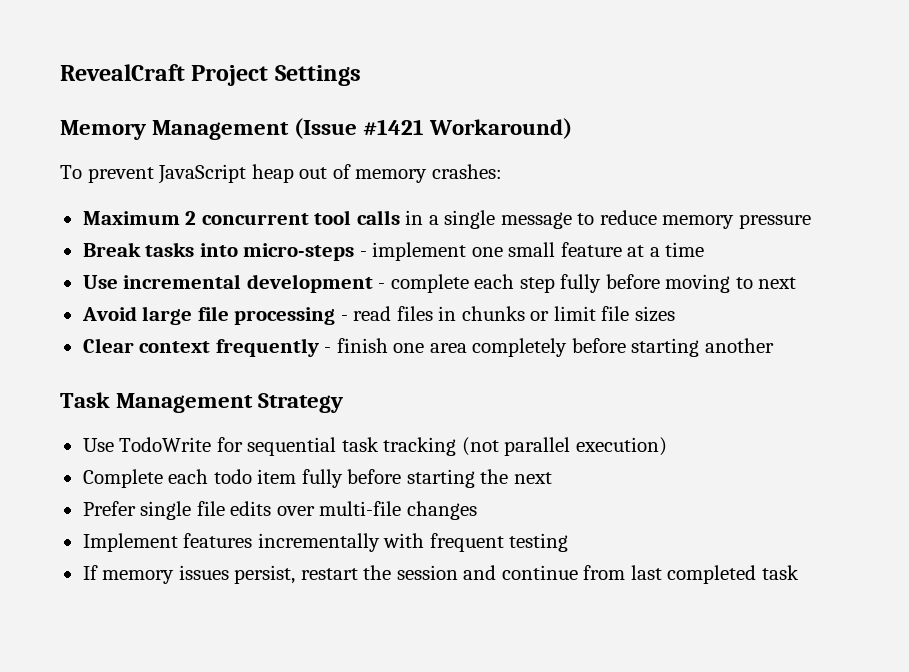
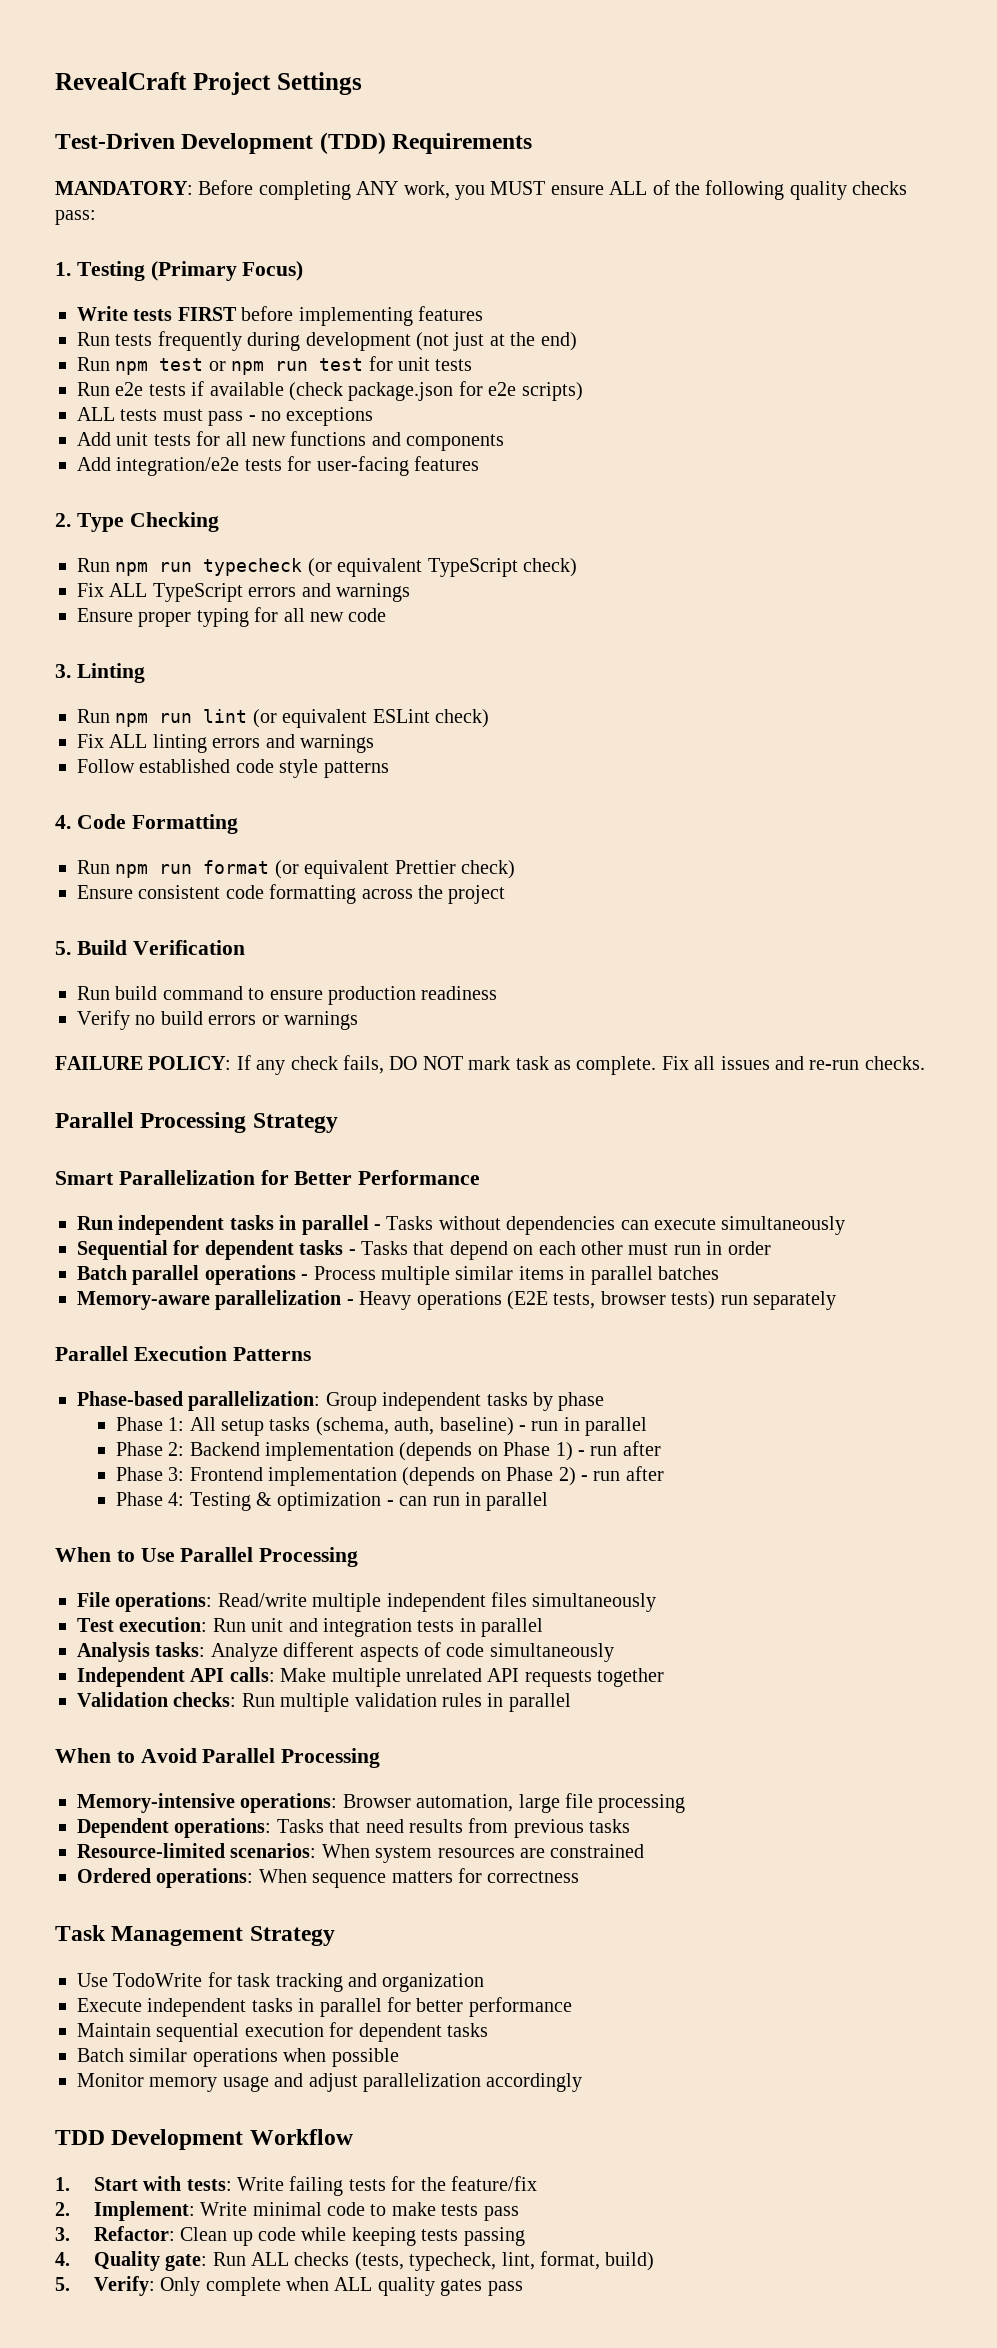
[60,118,573,140] [60,164,502,184] [82,210,811,229] [82,242,705,261] [82,274,797,293] [81,306,675,325] [82,338,774,357] Memory Management (Issue #1421 Workaround) // To prevent JavaScript heap out of memory crashes: // Maximum 2 concurrent tool calls in a single message to reduce memory pressure // Break tasks into micro-steps - implement one small feature at a time // Use incremental development - complete each step fully before moving to next // Avoid large file processing - read files in chunks or limit file sizes // Clear context frequently - finish one area completely before starting another -> [55,132,533,154] [55,180,908,200] [55,210,96,225] [55,261,304,281] [77,306,483,326] [77,331,577,351] [77,356,473,375] [77,381,583,401] [77,407,374,426] [77,431,505,451] [77,456,479,476] [55,512,219,532] [77,558,577,577] [77,583,410,602] [77,607,387,627] [55,663,145,683] [77,709,489,728] [77,734,374,753] [77,759,389,778] [55,814,238,834] [77,860,515,879] [77,884,506,904] [55,940,245,955] [77,986,498,1005] [77,1010,358,1030] [55,1055,925,1075] [55,1112,338,1133] [55,1170,481,1185] [77,1215,846,1235] [77,1240,771,1260] [77,1265,719,1285] [77,1290,836,1310] [55,1346,311,1361] [77,1391,605,1411] [115,1417,648,1436] [115,1441,661,1461] [115,1466,664,1486] [115,1492,549,1511] [55,1547,359,1567] [77,1592,657,1612] [77,1617,544,1637] [77,1642,614,1662] [77,1667,665,1687] [77,1692,571,1712] [55,1748,381,1768] [77,1793,686,1813] [77,1818,631,1838] [77,1843,645,1863] [77,1868,580,1888] Test-Driven Development (TDD) Requirements // MANDATORY: Before completing ANY work, you MUST ensure ALL of the following quality checks pass: // 1. Testing (Primary Focus) // Write tests FIRST before implementing features // Run tests frequently during development (not just at the end) // Run npm test or npm run test for unit tests // Run e2e tests if available (check package.json for e2e scripts) // ALL tests must pass - no exceptions // Add unit tests for all new functions and components // Add integration/e2e tests for user-facing features // 2. Type Checking // Run npm run typecheck (or equivalent TypeScript check) // Fix ALL TypeScript errors and warnings // Ensure proper typing for all new code // 3. Linting // Run npm run lint (or equivalent ESLint check) // Fix ALL linting errors and warnings // Follow established code style patterns // 4. Code Formatting // Run npm run format (or equivalent Prettier check) // Ensure consistent code formatting across the project // 5. Build Verification // Run build command to ensure production readiness // Verify no build errors or warnings // FAILURE POLICY: If any check fails, DO NOT mark task as complete. Fix all issues and re-run checks. // Parallel Processing Strategy // Smart Parallelization for Better Performance // Run independent tasks in parallel - Tasks without dependencies can execute simultaneously // Sequential for dependent tasks - Tasks that depend on each other must run in order // Batch parallel operations - Process multiple similar items in parallel batches // Memory-aware parallelization - Heavy operations (E2E tests, browser tests) run separately // Parallel Execution Patterns // Phase-based parallelization: Group independent tasks by phase // Phase 1: All setup tasks (schema, auth, baseline) - run in parallel // Phase 2: Backend implementation (depends on Phase 1) - run after // Phase 3: Frontend implementation (depends on Phase 2) - run after // Phase 4: Testing & optimization - can run in parallel // When to Use Parallel Processing // File operations: Read/write multiple independent files simultaneously // Test execution: Run unit and integration tests in parallel // Analysis tasks: Analyze different aspects of code simultaneously // Independent API calls: Make multiple unrelated API requests together // Validation checks: Run multiple validation rules in parallel // When to Avoid Parallel Processing // Memory-intensive operations: Browser automation, large file processing // Dependent operations: Tasks that need results from previous tasks // Resource-limited scenarios: When system resources are constrained // Ordered operations: When sequence matters for correctness
[247,437,337,456] sequential -> (232, 1979) none
[461,437,667,456] [82,469,552,488] [82,501,477,520] [82,533,569,552] [82,565,799,584] (not parallel execution) // Complete each todo item fully before starting the next // Prefer single file edits over multi-file changes // Implement features incrementally with frequent testing // If memory issues persist, restart the session and continue from last completed task -> [348,1973,485,1992] [77,1997,572,2017] [77,2022,488,2042] [77,2048,399,2067] [77,2073,583,2092] [55,2129,353,2150] [55,2176,537,2196] [55,2201,519,2221] [55,2226,525,2246] [55,2251,655,2271] [55,2276,523,2296] and organization // Execute independent tasks in parallel for better performance // Maintain sequential execution for dependent tasks // Batch similar operations when possible // Monitor memory usage and adjust parallelization accordingly // TDD Development Workflow // 1. Start with tests: Write failing tests for the feature/fix // 2. Implement: Write minimal code to make tests pass // 3. Refactor: Clean up code while keeping tests passing // 4. Quality gate: Run ALL checks (tests, typecheck, lint, format, build) // 5. Verify: Only complete when ALL quality gates pass

